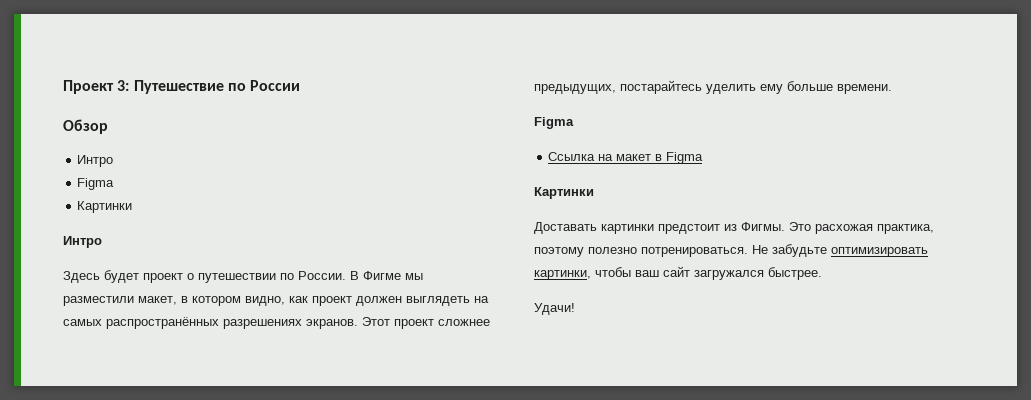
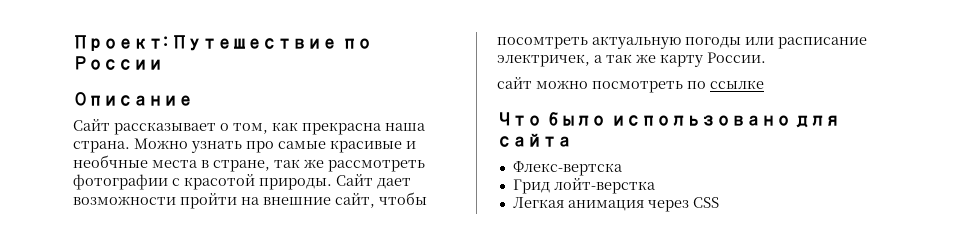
[63,80,130,94] Проект 3: -> [73,35,168,51] Проект:
[63,119,108,134] [77,155,114,167] [77,178,115,190] [77,201,133,213] [63,236,102,248] [63,270,423,283] [63,296,489,306] [63,317,490,329] [534,80,892,94] [534,117,574,129] [548,152,704,164] [534,187,594,199] [534,222,934,234] [534,244,928,257] [534,266,822,280] [534,303,575,315] Обзор // Интро // Figma // Картинки // Интро // Здесь будет проект о путешествии по России. В Фигме мы разместили макет, в котором видно, как проект должен выглядеть на самых распространённых разрешениях экранов. Этот проект сложнее предыдущих, постарайтесь уделить ему больше времени. // Figma // Ссылка на макет в Figma // Картинки // Доставать картинки предстоит из Фигмы. Это расхожая практика, поэтому полезно потренироваться. Не забудьте оптимизировать картинки, чтобы ваш сайт загружался быстрее. // Удачи! -> [73,92,193,106] [73,119,425,135] [73,138,416,153] [73,155,425,172] [73,174,411,190] [73,192,427,209] [497,36,867,49] [497,52,766,67] [497,77,764,93] [497,112,841,128] [497,133,572,147] [512,161,622,176] [512,178,655,194] [512,197,719,212] Описание // Сайт рассказывает о том, как прекрасна наша страна. Можно узнать про самые красивые и необчные места в стране, так же рассмотреть фотографии с красотой природы. Сайт дает возможности пройти на внешние сайт, чтобы посомтреть актуальную погоды или расписание электричек, а так же карту России. // сайт можно посмотреть по ссылке // Что было использовано для сайта // Флекс-вертска // Грид лойт-верстка // Легкая анимация через CSS

